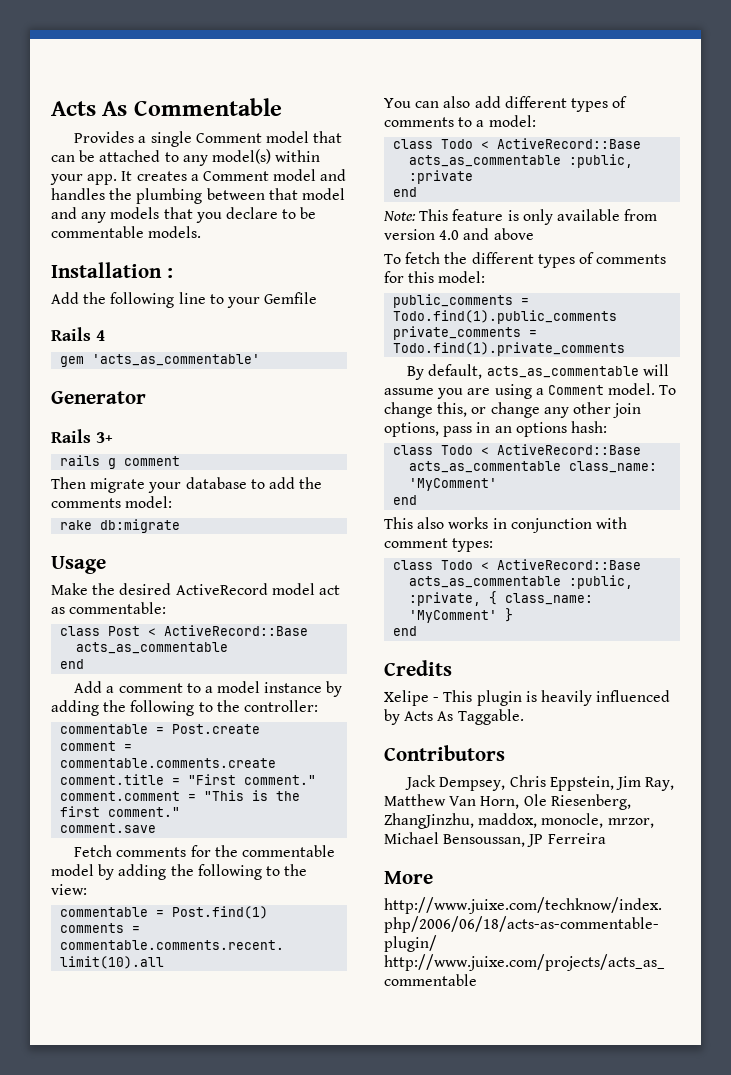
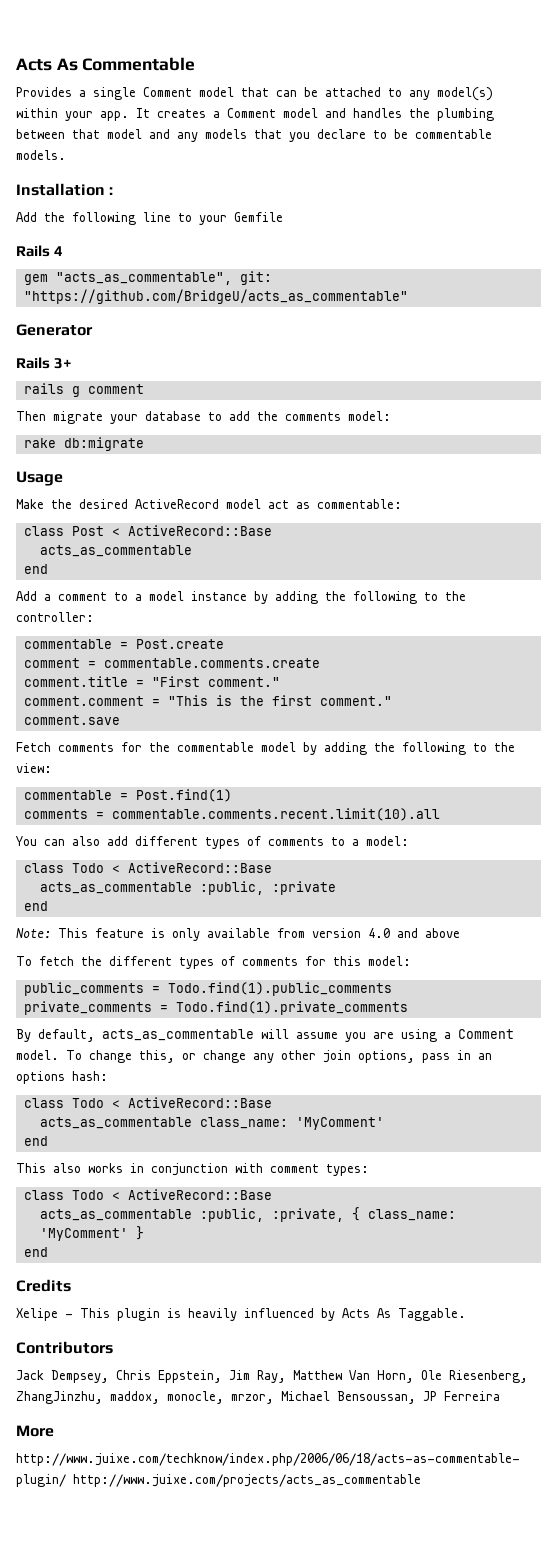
[92,354,261,366] 'acts_as_commentable' -> [55,271,272,285] [23,289,408,304] "acts_as_commentable", git: "https://github.com/BridgeU/acts_as_commentable"

